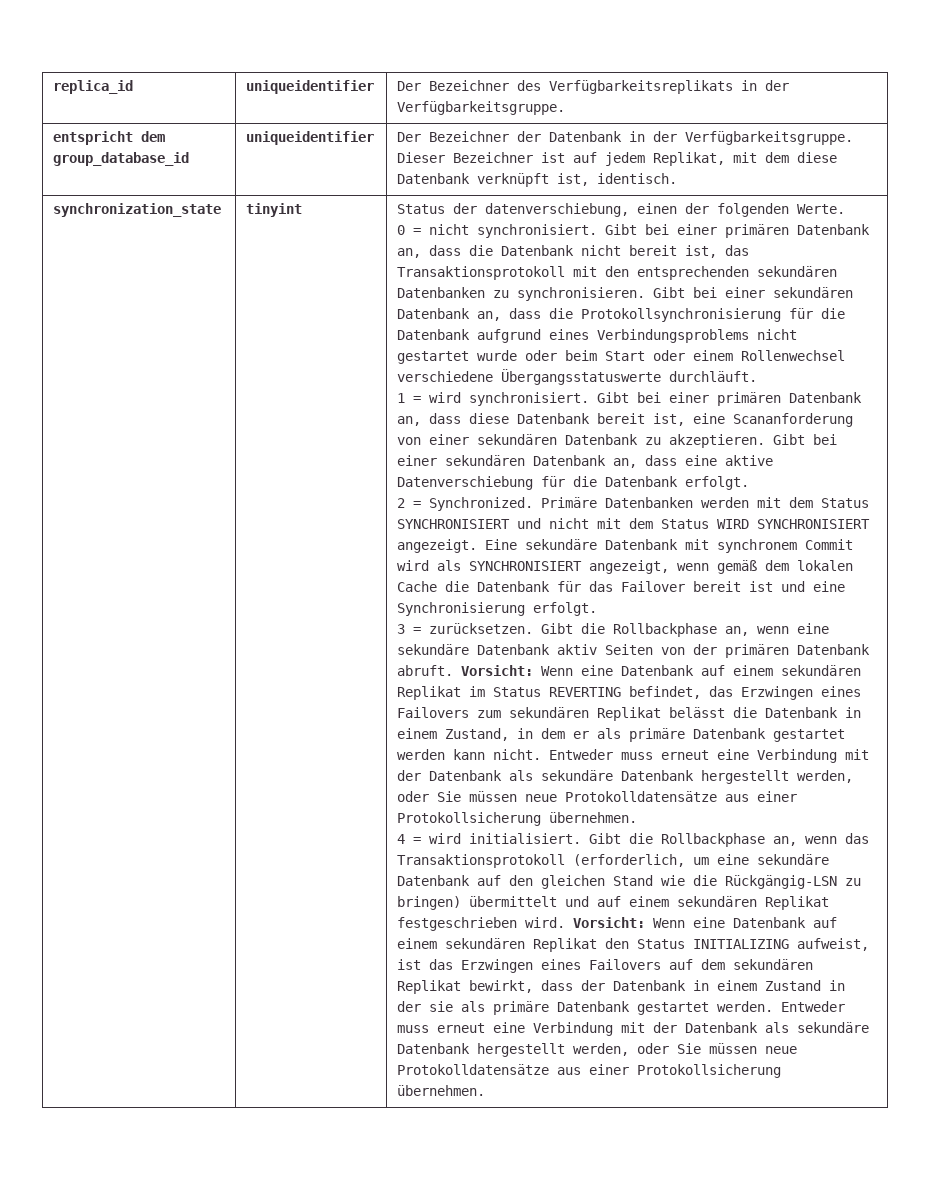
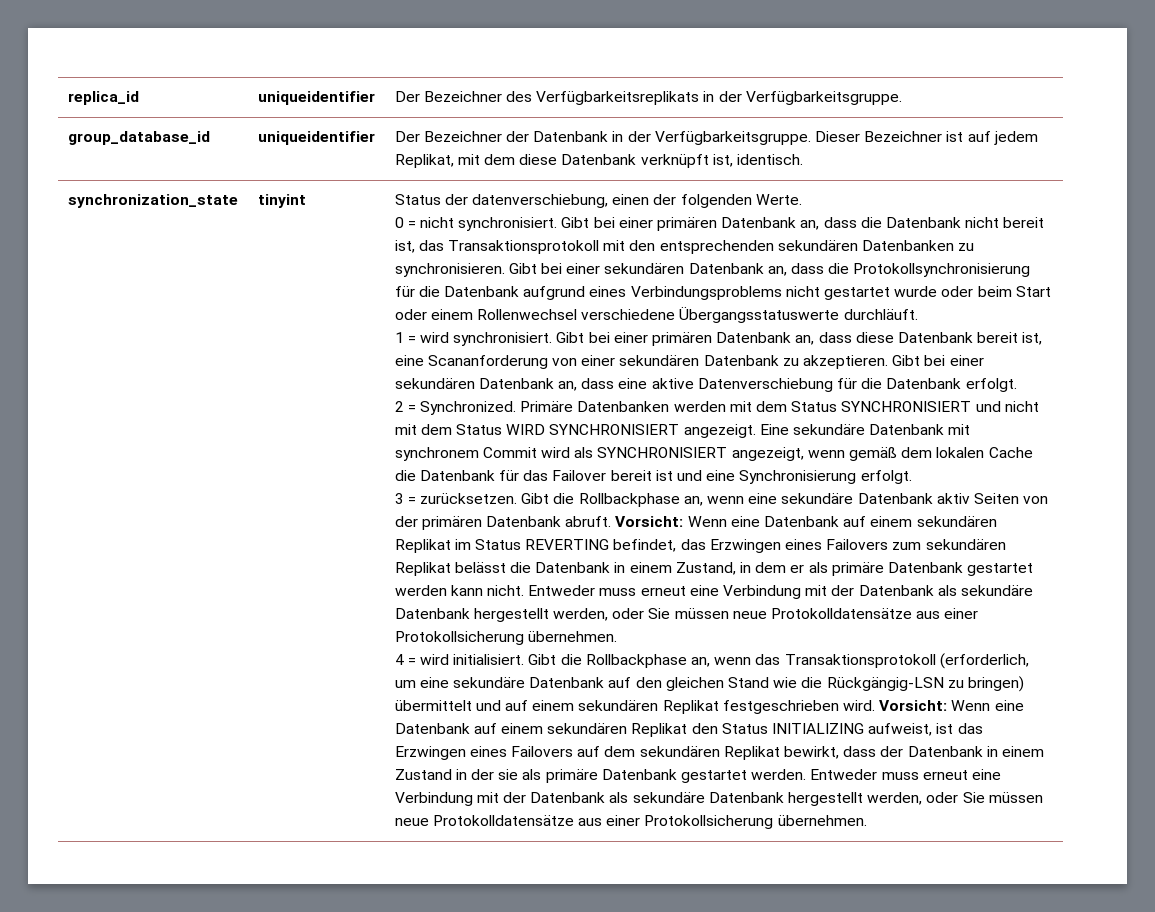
[53,131,166,145] entspricht dem -> (902, 98) none

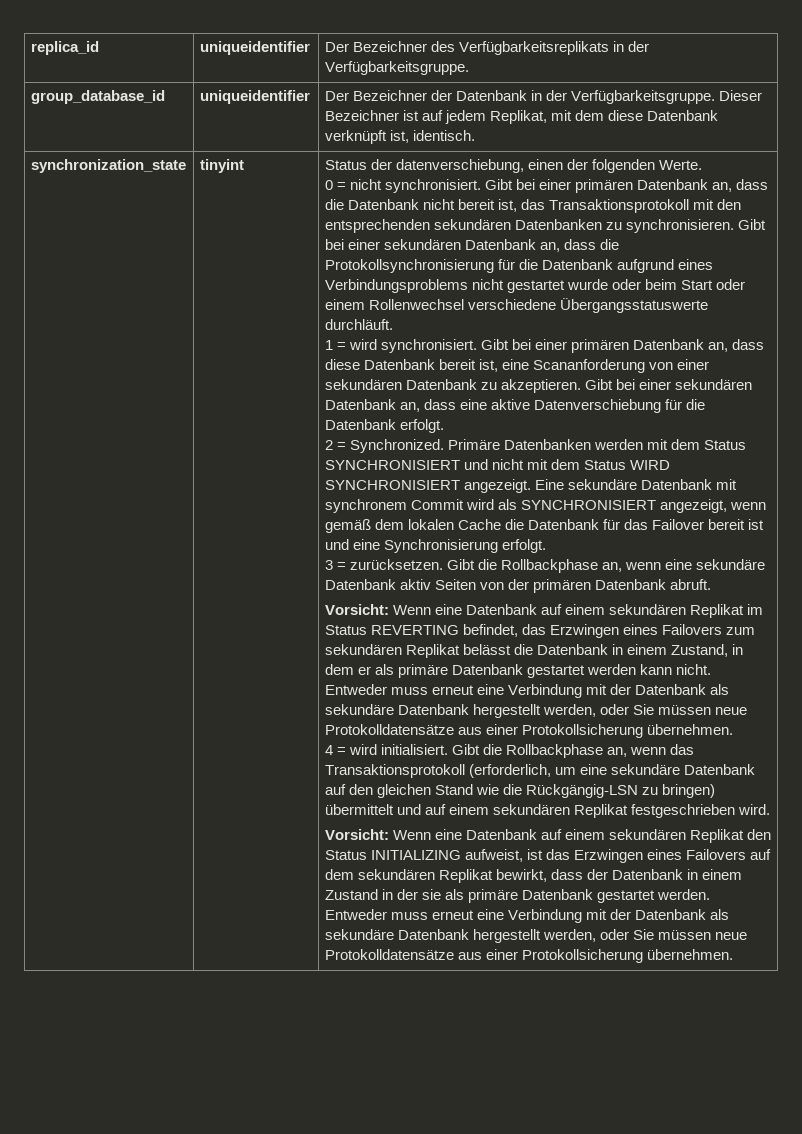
(612, 521) none -> (712, 584) //
(875, 705) none -> (771, 809) //

